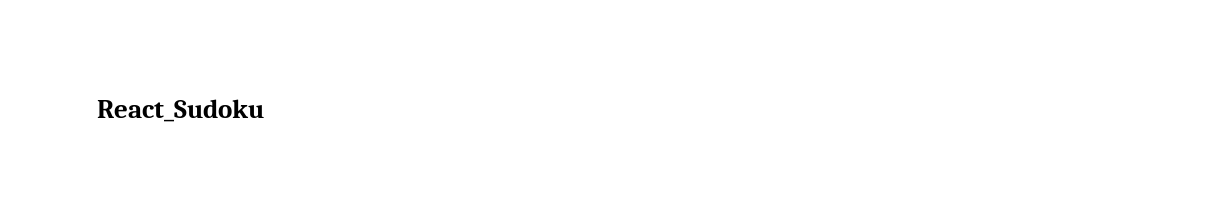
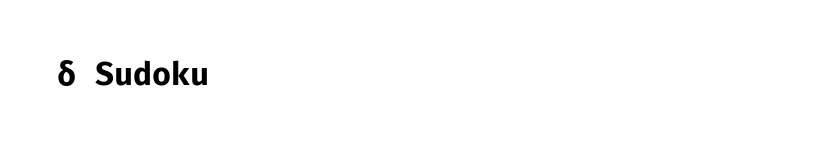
[97,99,264,122] React_Sudoku -> [57,60,209,86] δ Sudoku

